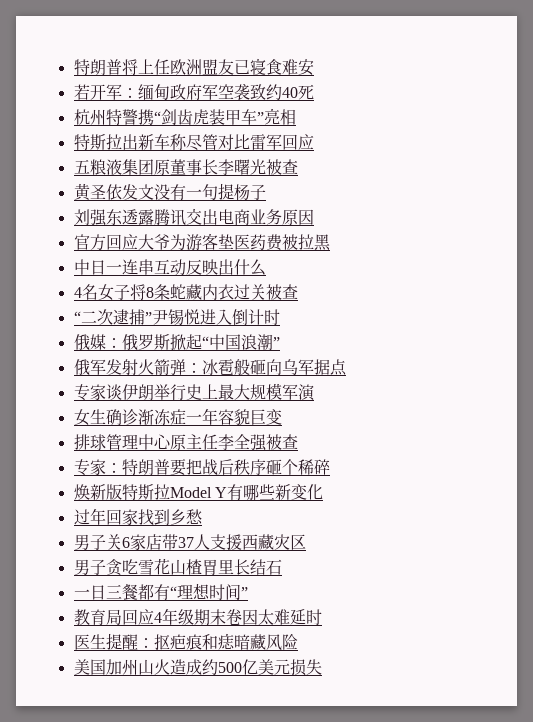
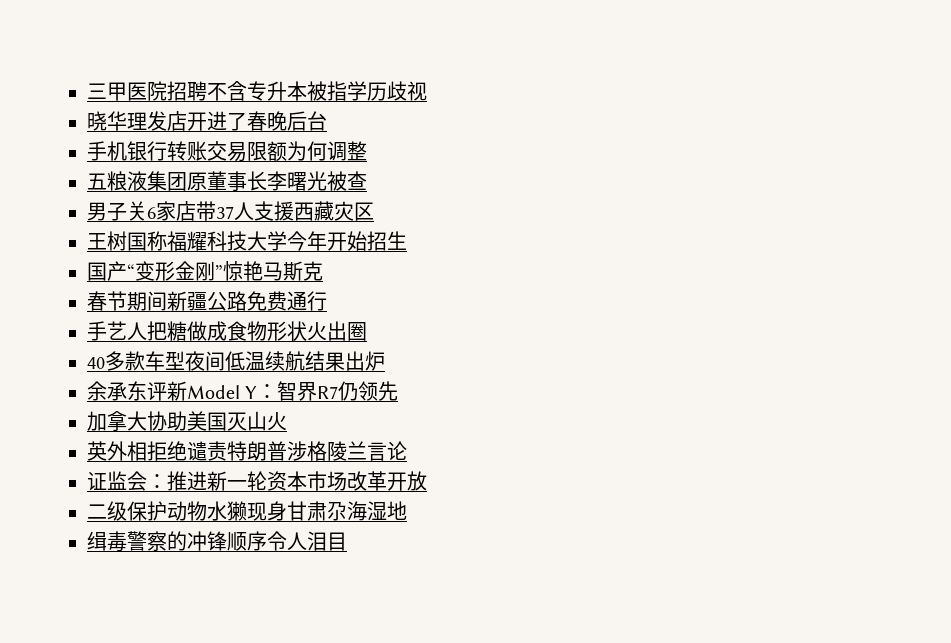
[73,58,314,76] [73,84,314,101] [73,108,296,126] [73,134,314,151] 特朗普将上任欧洲盟友已寝食难安 // 若开军：缅甸政府军空袭致约40死 // 杭州特警携“剑齿虎装甲车”亮相 // 特斯拉出新车称尽管对比雷军回应 -> [87,81,427,101] [87,111,327,131] [87,141,367,162] 三甲医院招聘不含专升本被指学历歧视 // 晓华理发店开进了春晚后台 // 手机银行转账交易限额为何调整
[73,183,266,201] [73,208,314,226] [73,233,331,251] [73,259,266,276] [73,284,298,301] [73,309,280,326] [73,334,280,351] [73,359,347,376] [73,383,316,401] [73,408,282,426] [73,434,298,451] [73,459,330,476] [72,484,323,501] [73,508,203,526] // 黄圣依发文没有一句提杨子 // 刘强东透露腾讯交出电商业务原因 // 官方回应大爷为游客垫医药费被拉黑 // 中日一连串互动反映出什么 // 4名女子将8条蛇藏内衣过关被查 // “二次逮捕”尹锡悦进入倒计时 // 俄媒：俄罗斯掀起“中国浪潮” // 俄军发射火箭弹：冰雹般砸向乌军据点 // 专家谈伊朗举行史上最大规模军演 // 女生确诊渐冻症一年容貌巨变 // 排球管理中心原主任李全强被查 // 专家：特朗普要把战后秩序砸个稀碎 // 焕新版特斯拉Model Y有哪些新变化 // 过年回家找到乡愁 -> (367, 180) none
[73,558,282,576] [73,583,248,600] [73,608,322,626] [73,633,298,651] [73,659,322,676] 男子贪吃雪花山楂胃里长结石 // 一日三餐都有“理想时间” // 教育局回应4年级期末卷因太难延时 // 医生提醒：抠疤痕和痣暗藏风险 // 美国加州山火造成约500亿美元损失 -> [87,231,407,251] [87,261,323,281] [87,291,327,311] [87,321,367,341] [87,351,385,371] [87,381,399,401] [87,411,287,432] [87,441,407,461] [87,471,427,491] [87,501,407,521] [87,531,347,552] 王树国称福耀科技大学今年开始招生 // 国产“变形金刚”惊艳马斯克 // 春节期间新疆公路免费通行 // 手艺人把糖做成食物形状火出圈 // 40多款车型夜间低温续航结果出炉 // 余承东评新Model Y：智界R7仍领先 // 加拿大协助美国灭山火 // 英外相拒绝谴责特朗普涉格陵兰言论 // 证监会：推进新一轮资本市场改革开放 // 二级保护动物水獭现身甘肃尕海湿地 // 缉毒警察的冲锋顺序令人泪目

